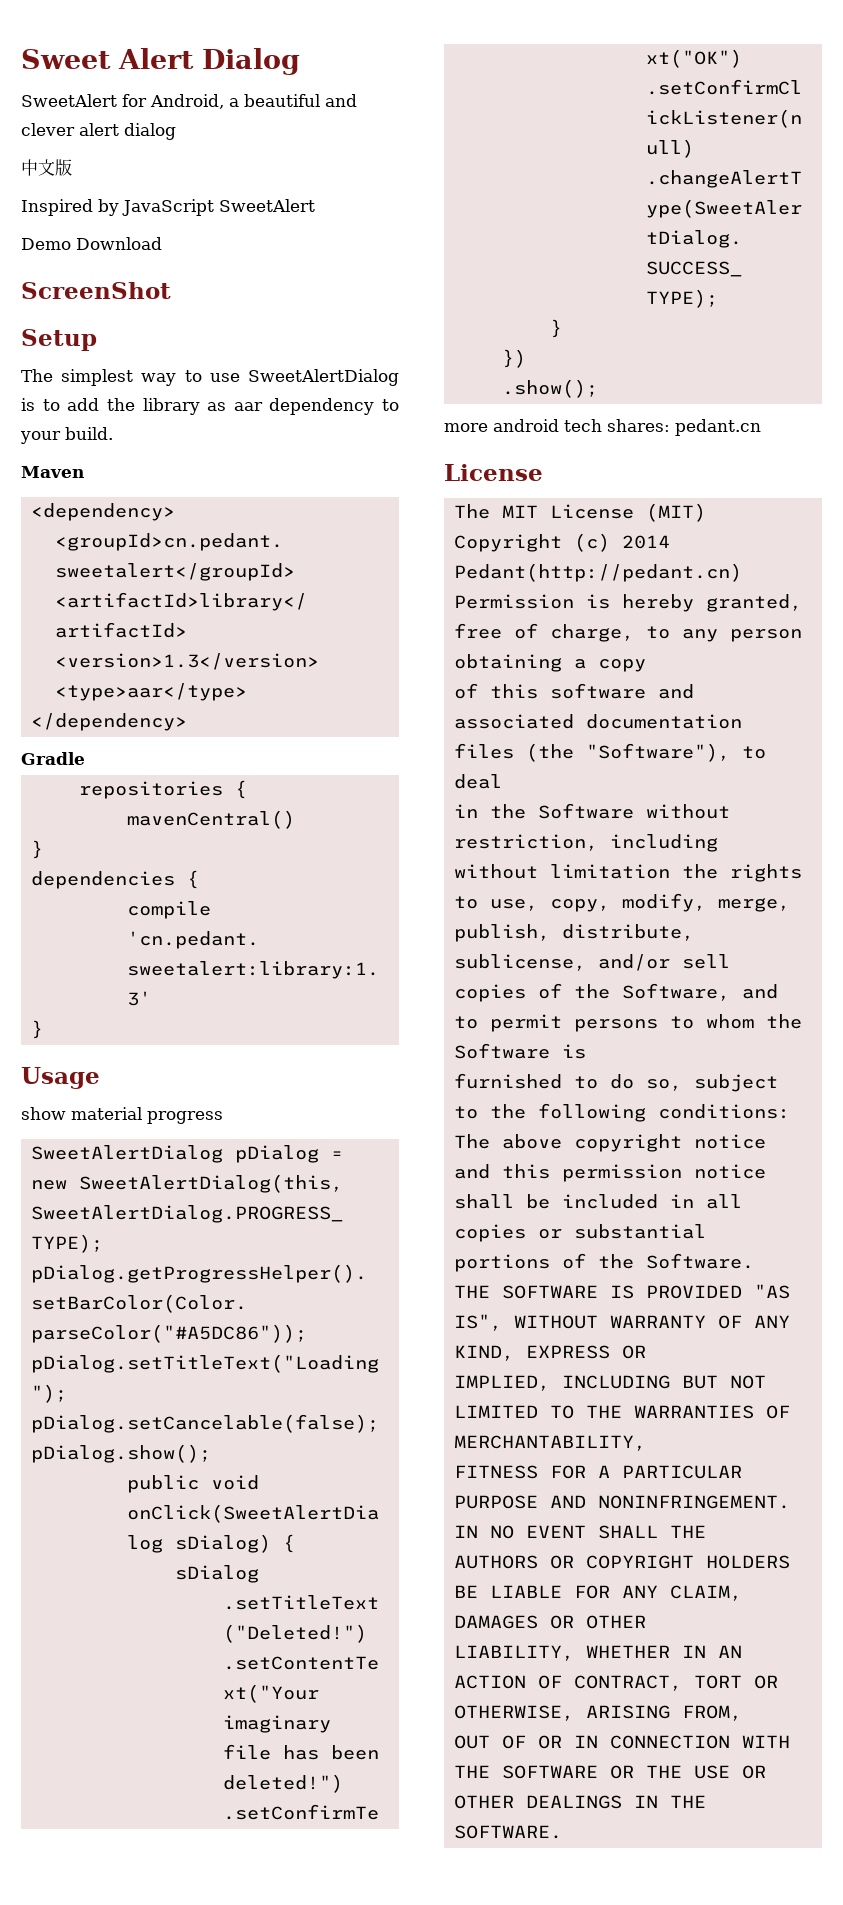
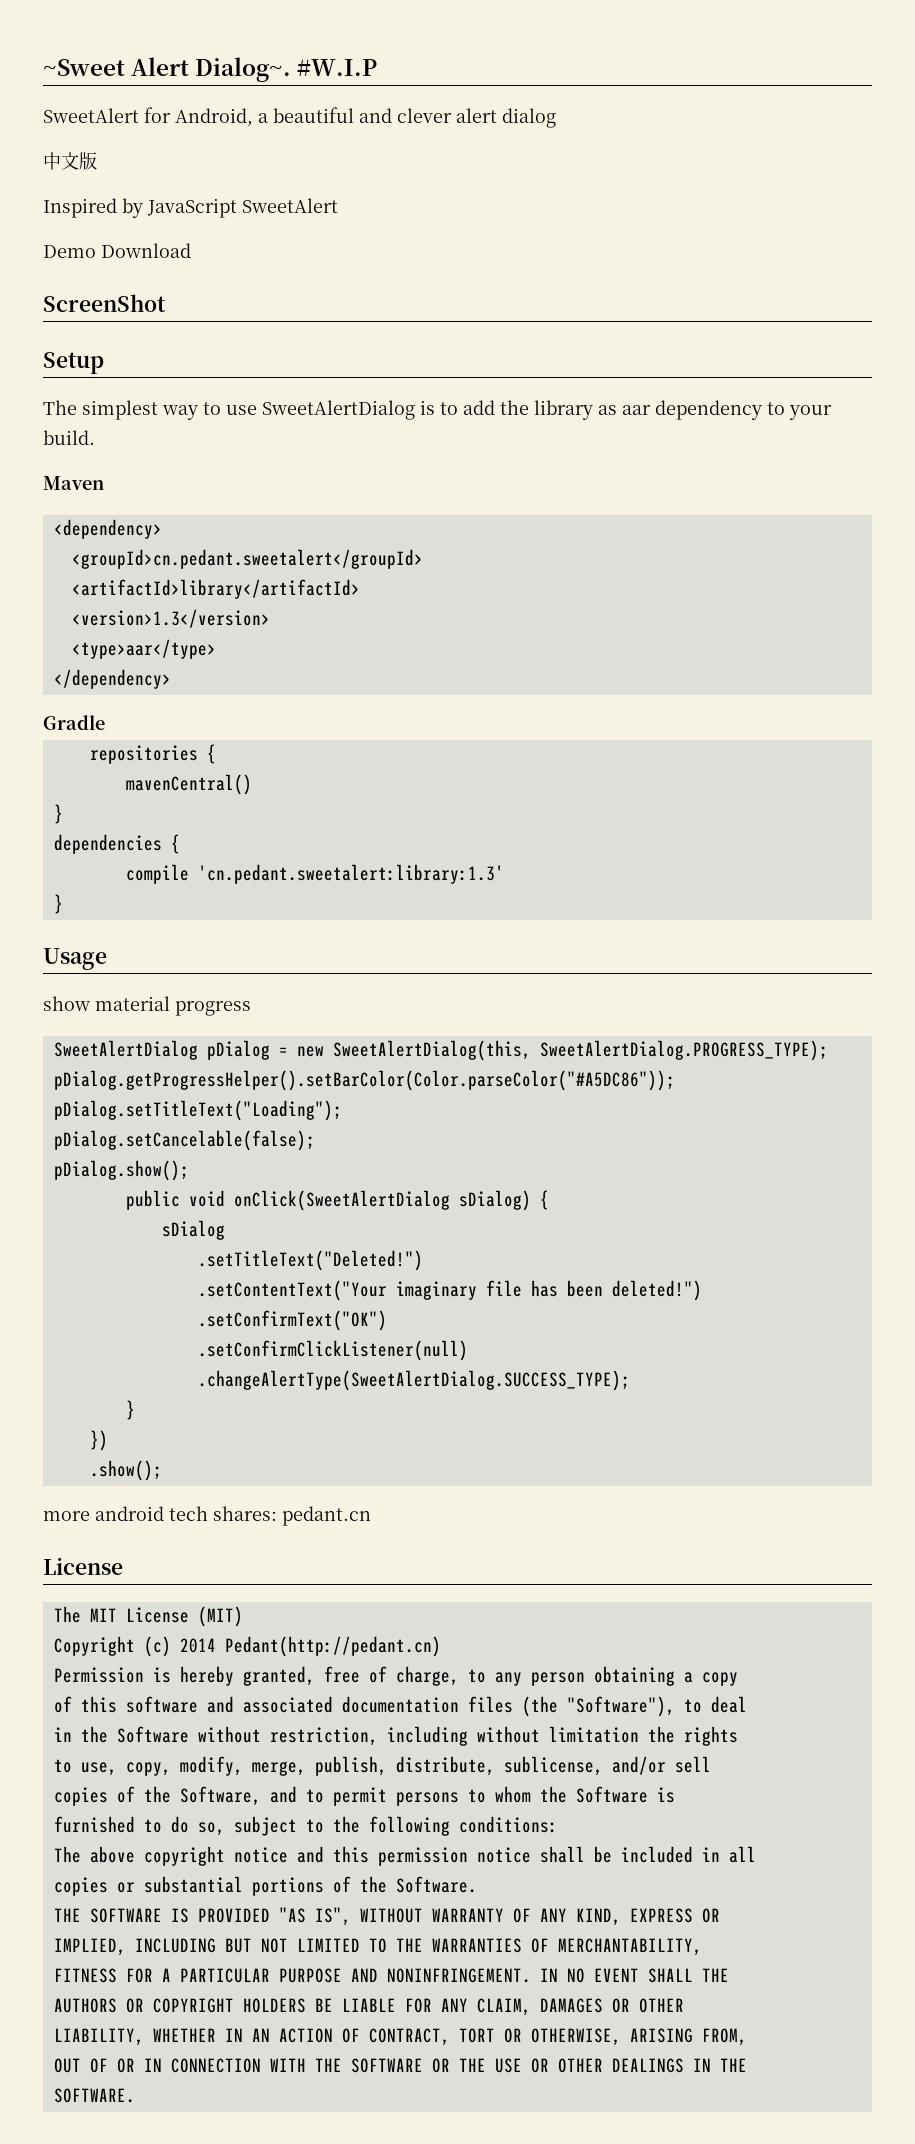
[21,48,300,75] Sweet Alert Dialog -> [43,57,378,82] ~Sweet Alert Dialog~. #W.I.P

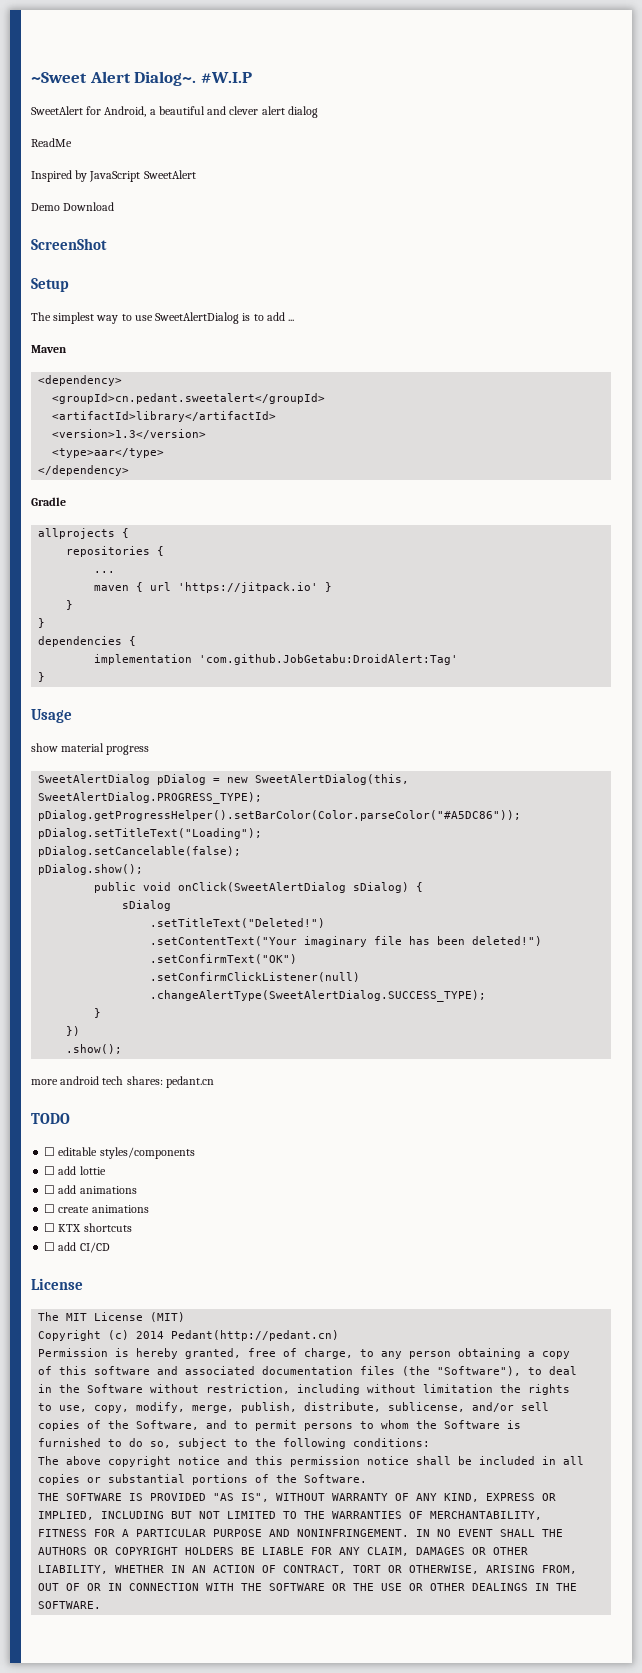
[43,152,97,170] 中文版 -> [31,138,72,147] ReadMe
[500,400,832,420] [43,430,95,445] the library as aar dependency to your build. -> [288,319,295,321] ...
(105, 722) none -> [38,528,130,539] // allprojects {
[125,774,252,795] mavenCentral() -> [94,571,116,573] [94,582,333,593] [66,600,74,610] ... // maven { url 'https://jitpack.io' } // }
[125,864,504,884] compile 'cn.pedant.sweetalert:library:1.3' -> [94,654,459,665] implementation 'com.github.JobGetabu:DroidAlert:Tag'
(371, 1516) none -> [31,1113,70,1124] [44,1147,195,1159] [44,1166,106,1175] [44,1185,137,1194] [44,1204,149,1213] [44,1223,132,1232] [44,1242,110,1253] // TODO // ☐ editable styles/components // ☐ add lottie // ☐ add animations // ☐ create animations // ☐ KTX shortcuts // ☐ add CI/CD

